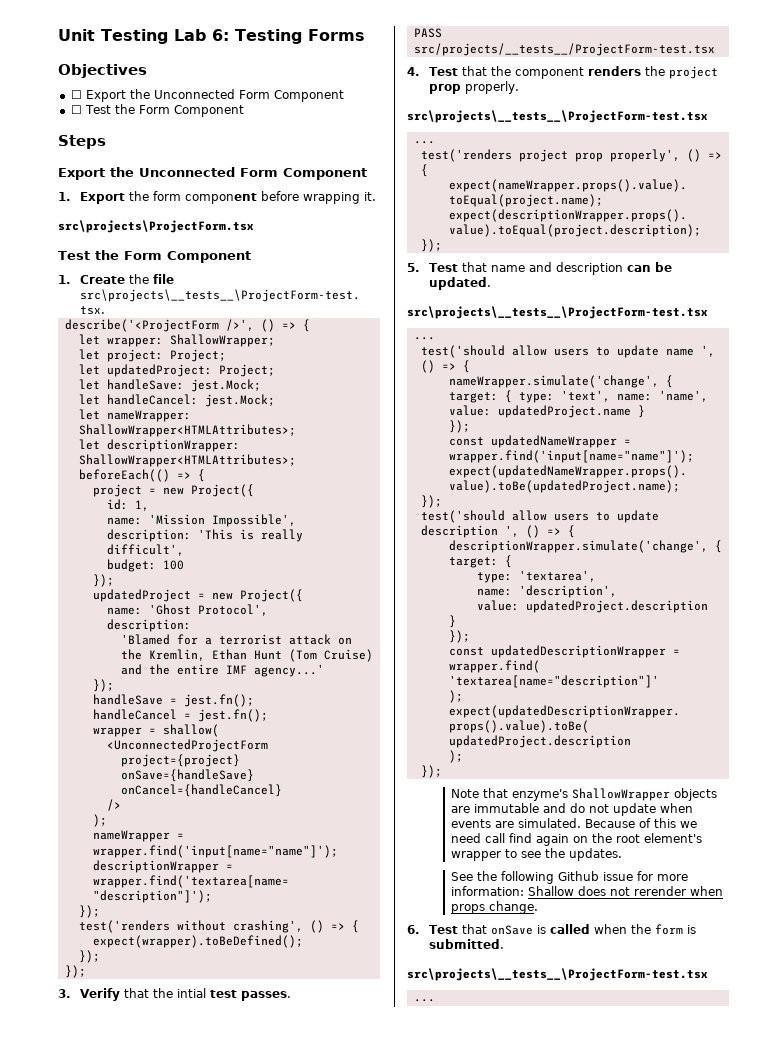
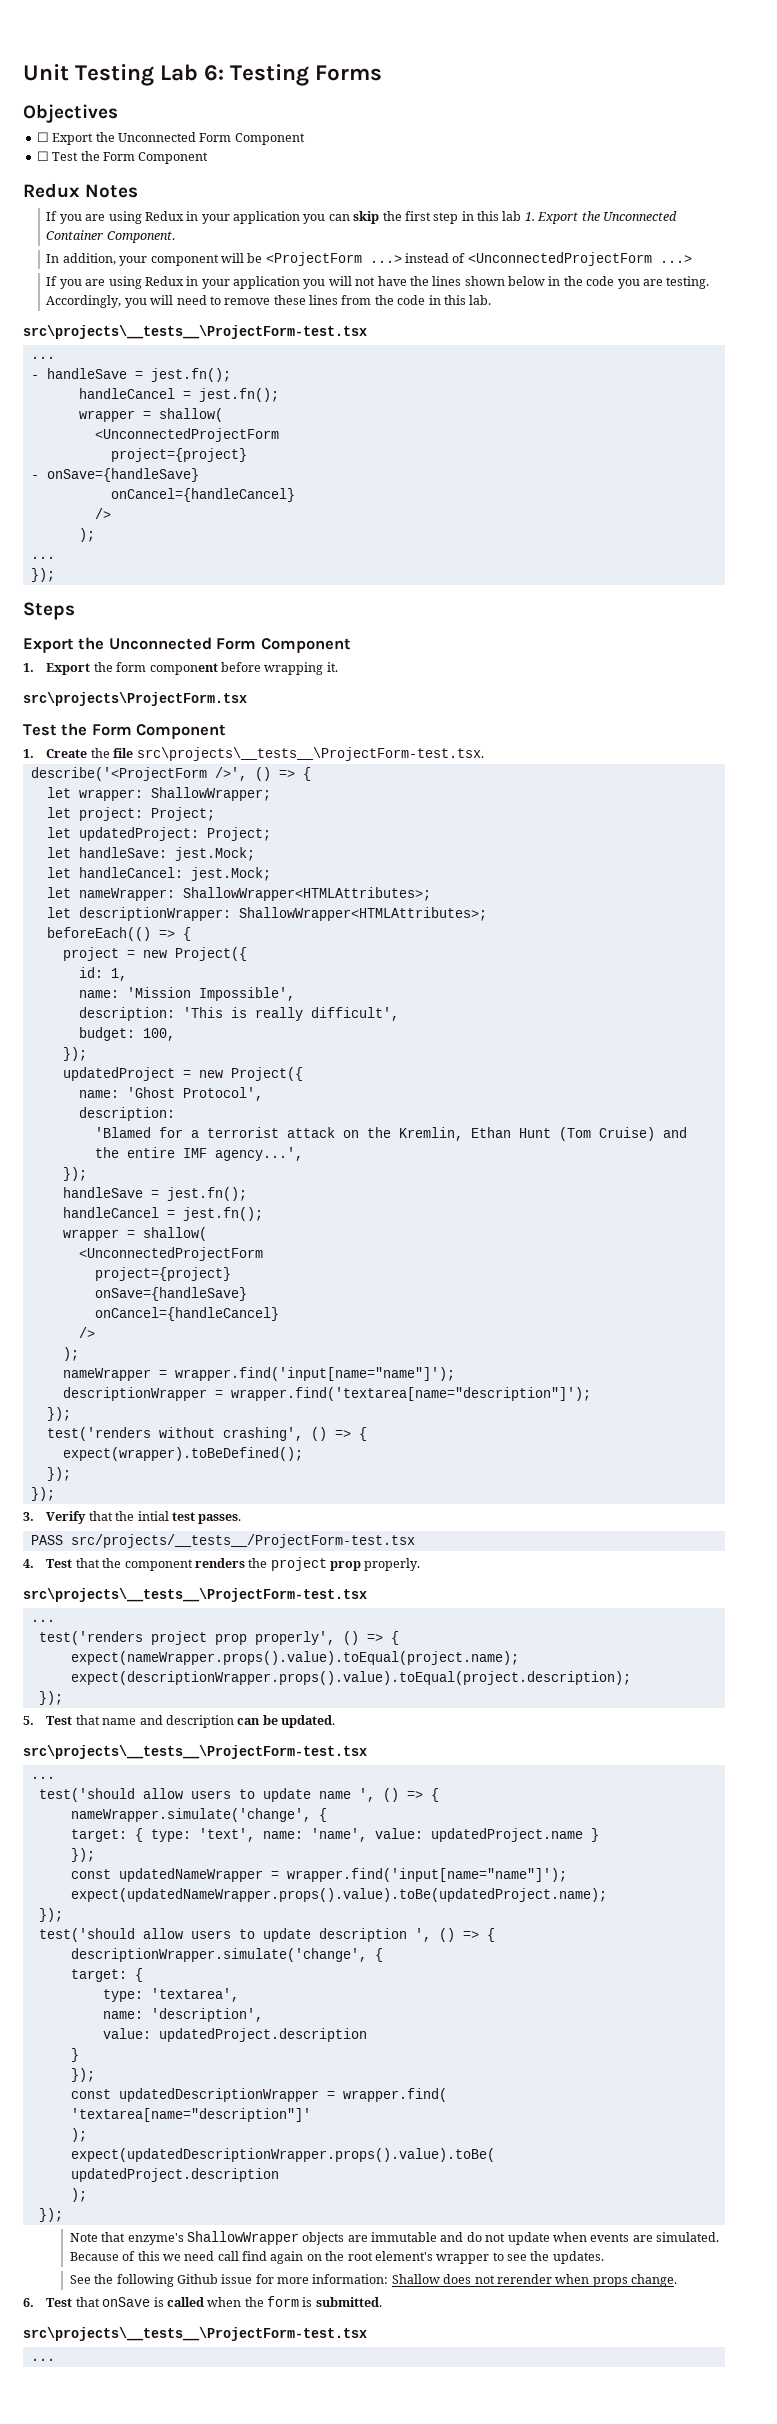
(244, 111) none -> [23,183,139,198] [46,211,677,224] [46,230,175,243] [46,252,692,266] [46,276,710,289] [46,295,492,308] [23,325,367,339] [30,356,55,359] [30,368,231,382] [78,388,279,402] [78,408,223,422] [94,428,279,442] [110,448,247,462] [30,468,199,482] [110,488,295,502] [94,508,111,519] [78,528,95,542] [30,556,55,559] [30,568,55,582] // Redux Notes // If you are using Redux in your application you can skip the first step in this lab 1. Export the Unconnected Container Component. // In addition, your component will be <ProjectForm ...> instead of <UnconnectedProjectForm ...> // If you are using Redux in your application you will not have the lines shown below in the code you are testing. Accordingly, you will need to remove these lines from the code in this lab. // src\projects\__tests__\ProjectForm-test.tsx // ... // - handleSave = jest.fn(); // handleCancel = jest.fn(); // wrapper = shallow( // <UnconnectedProjectForm // project={project} // - onSave={handleSave} // onCancel={handleCancel} // /> // ); // ... // });
[162,560,184,570] 100 -> [142,1028,175,1041] 100,
[253,664,324,677] agency...' -> [214,1147,303,1161] agency...',

